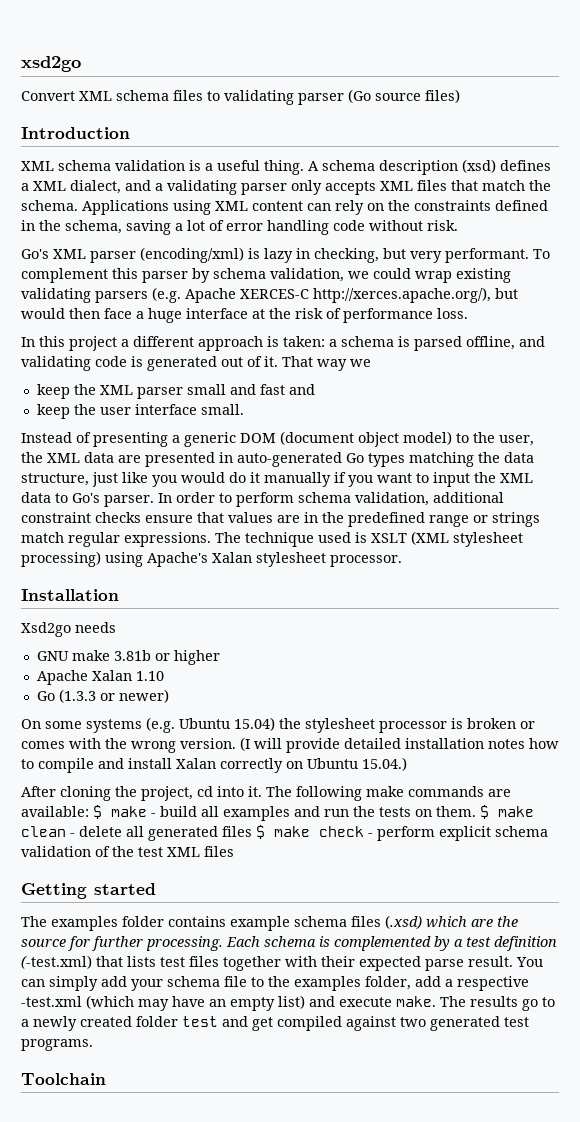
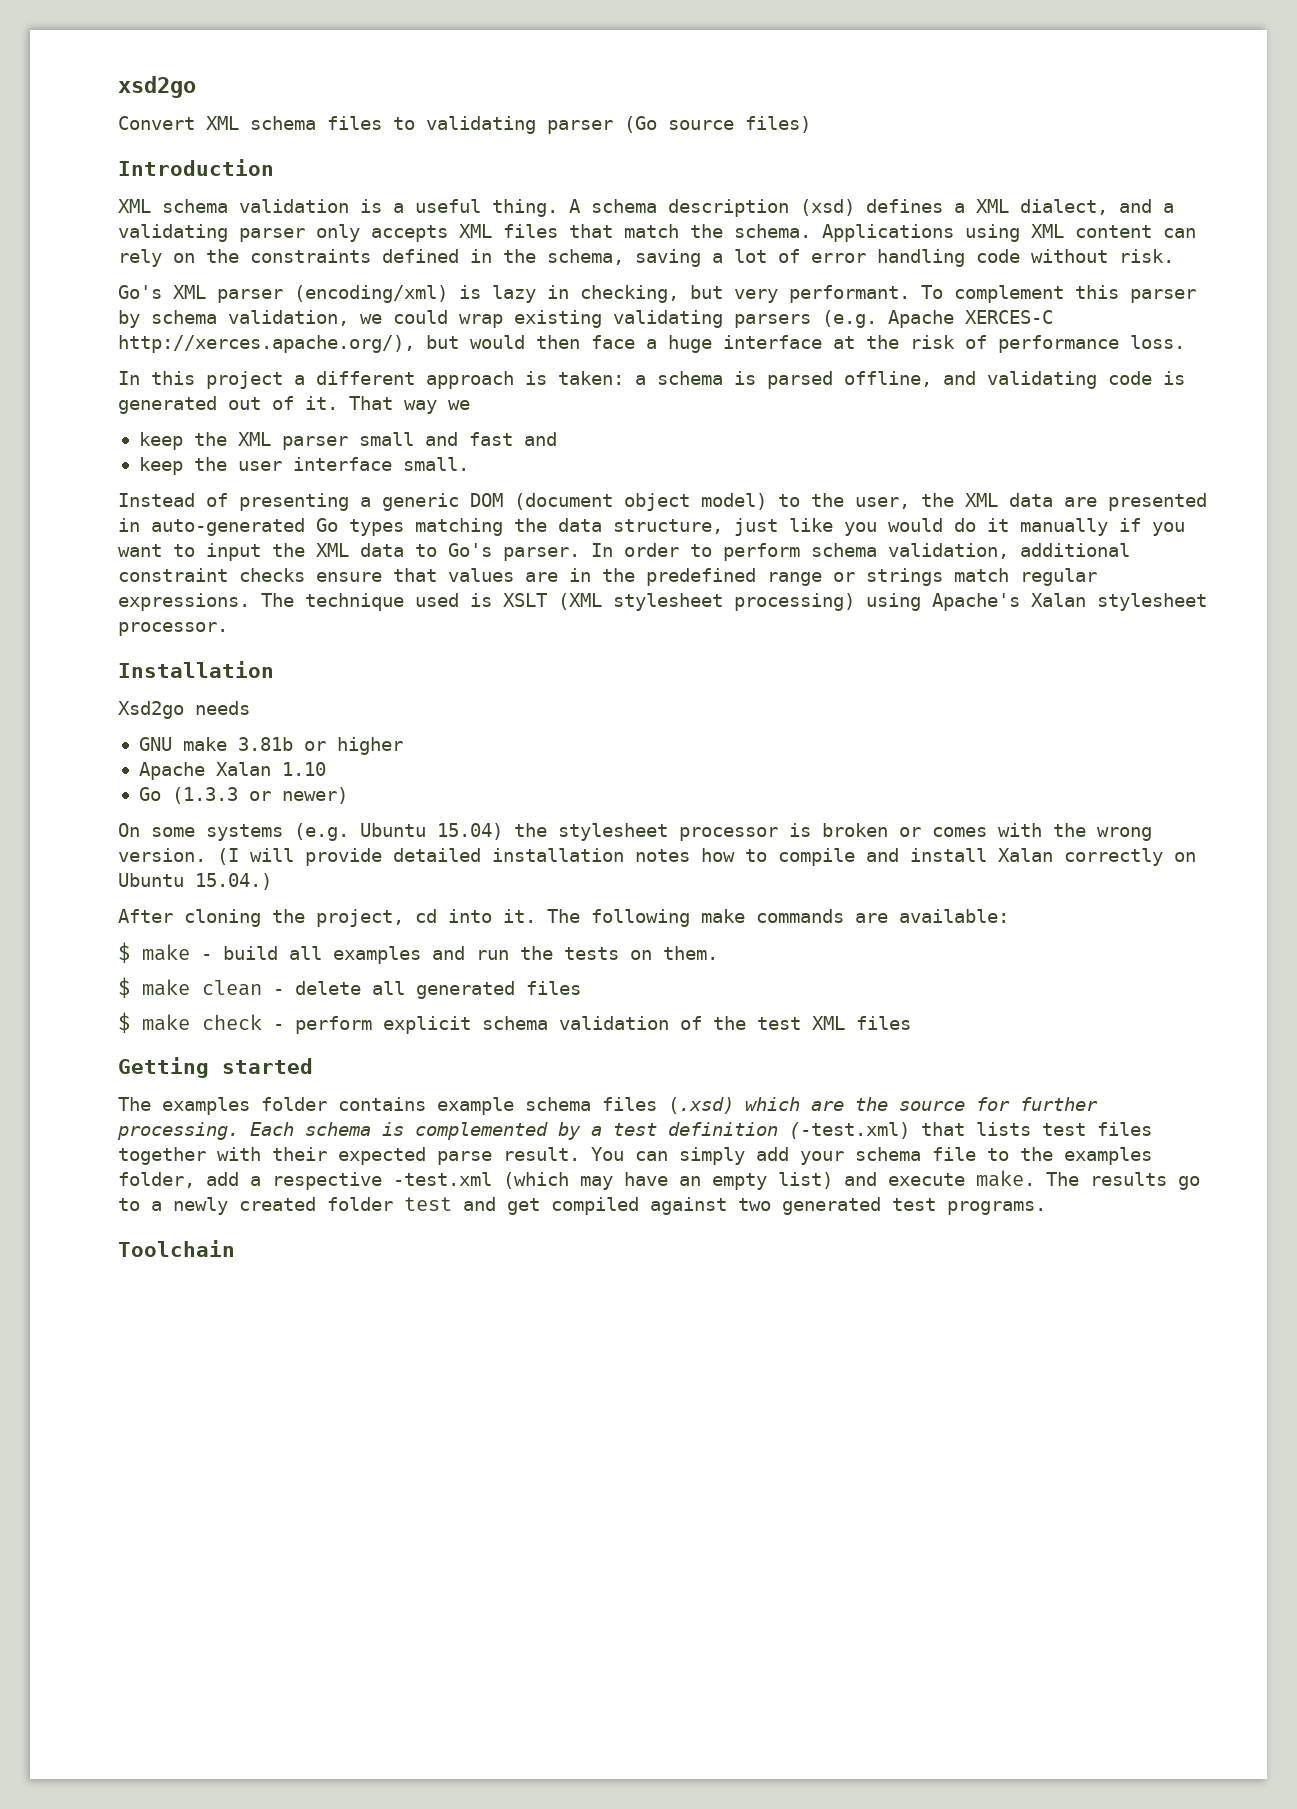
(89, 811) none -> (1009, 916) //
(476, 811) none -> (718, 953) //
(252, 831) none -> (581, 988) //

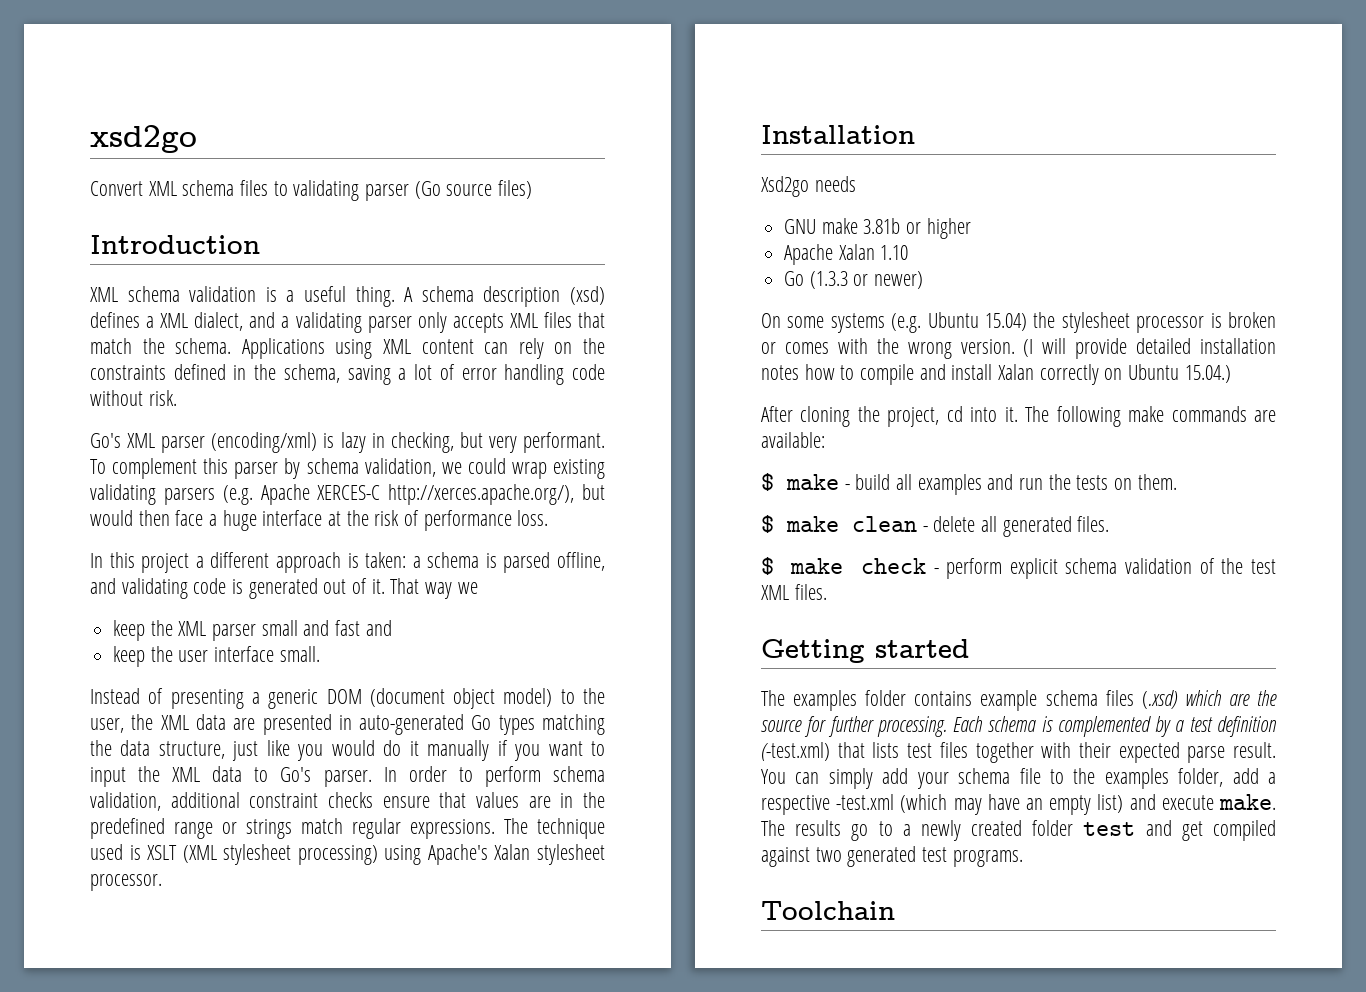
[526,981,581,995] files -> [1077,516,1110,532] files.
[856,1016,911,1030] files -> [794,584,827,600] files.

